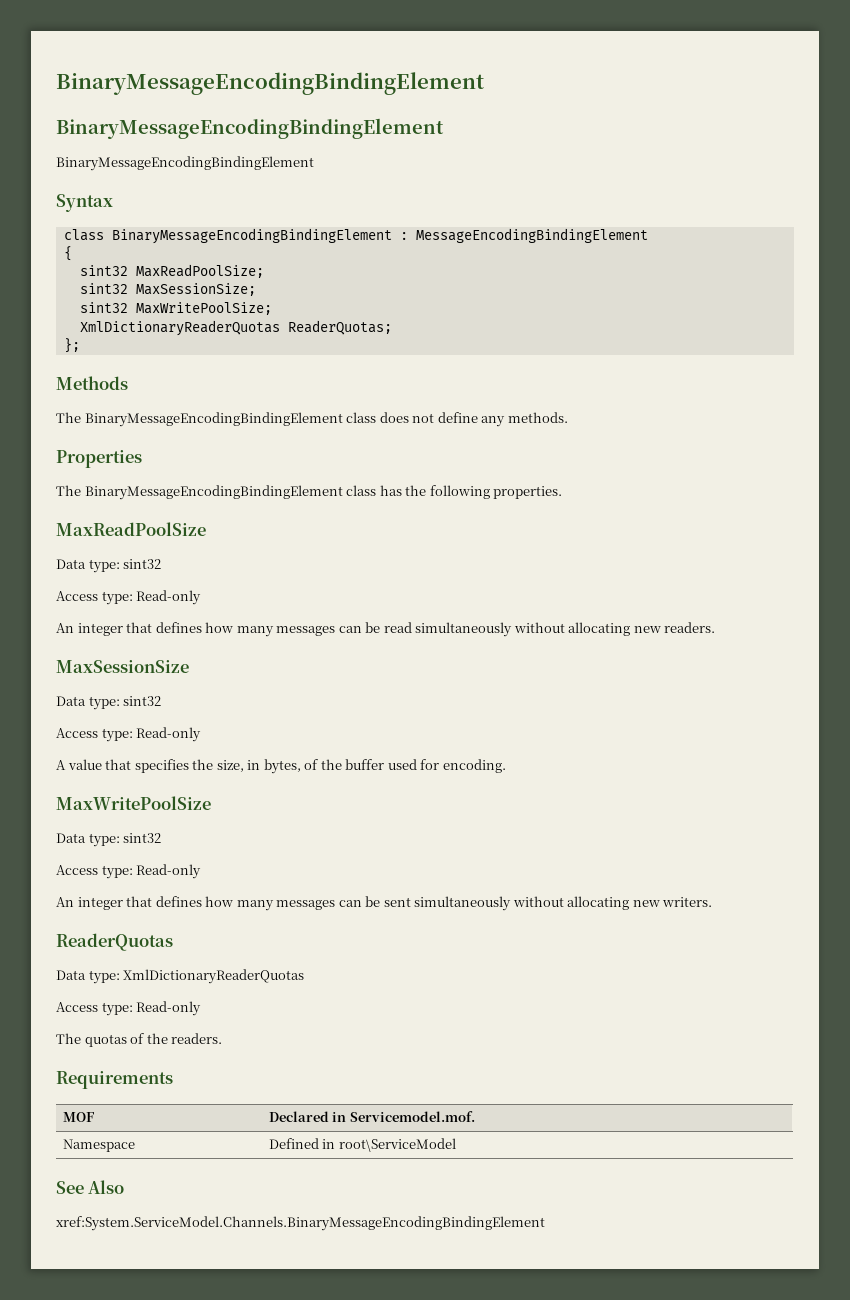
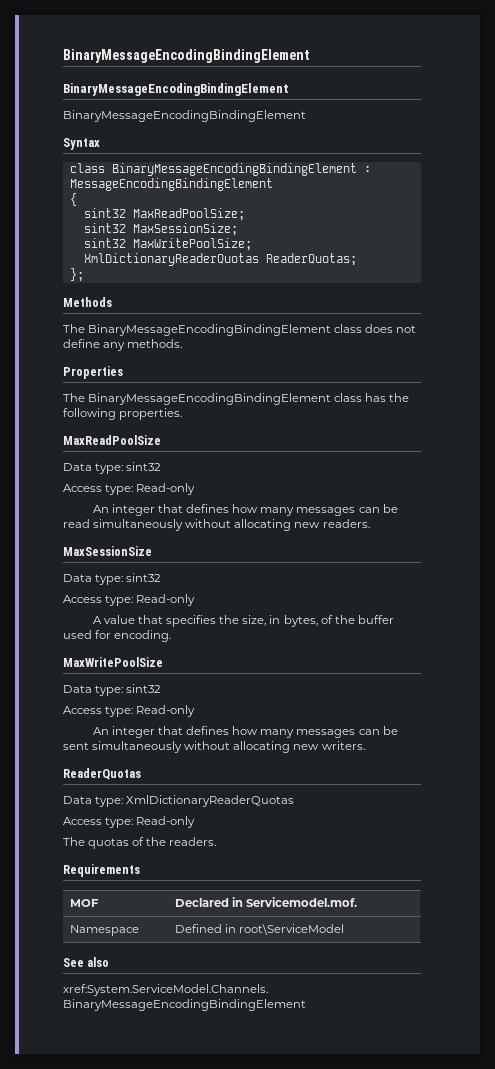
[88,1180,125,1194] Also -> [87,957,110,967] also

